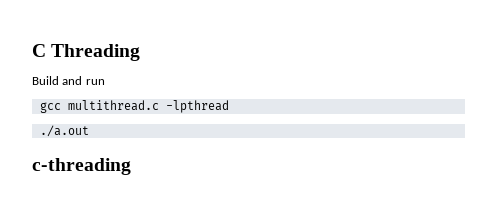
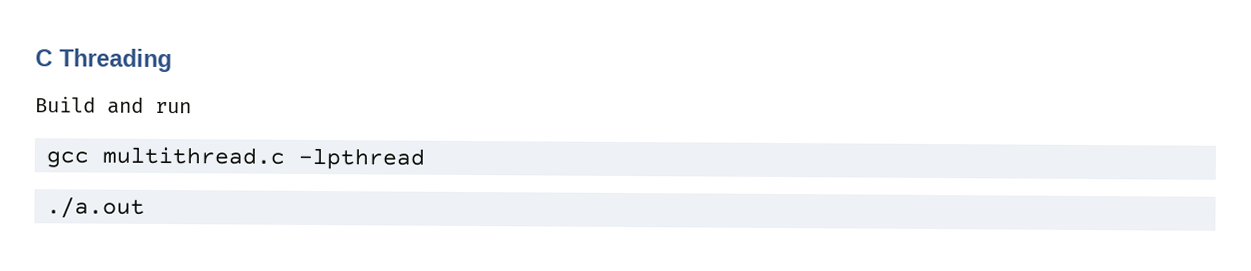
[32,158,131,175] // c-threading -> (145, 208) none

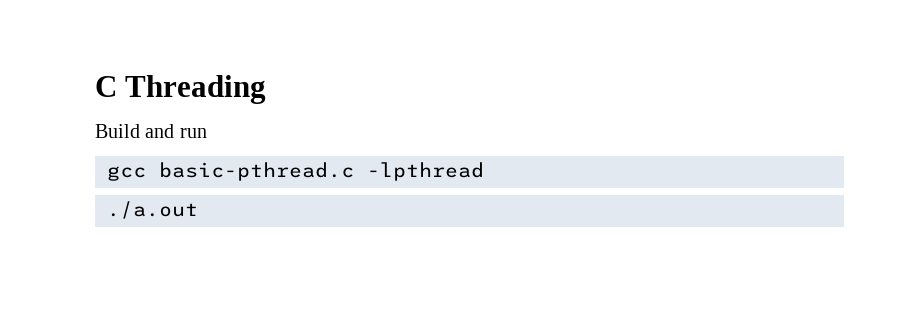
[102,146,285,165] multithread.c -> [159,162,354,181] basic-pthread.c

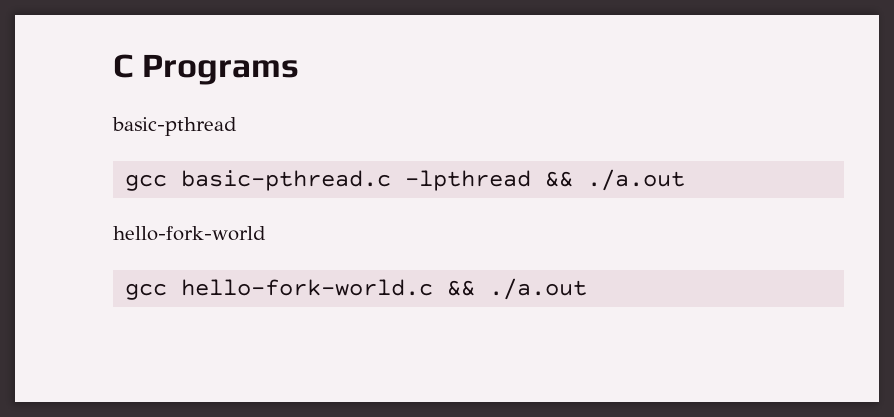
[125,75,267,104] [95,124,207,138] Threading // Build and run -> [142,54,300,85] [112,117,237,136] Programs // basic-pthread
(484, 171) // -> [545,169,686,191] [113,226,266,241] [125,279,476,300] && ./a.out // hello-fork-world // gcc hello-fork-world.c &&

